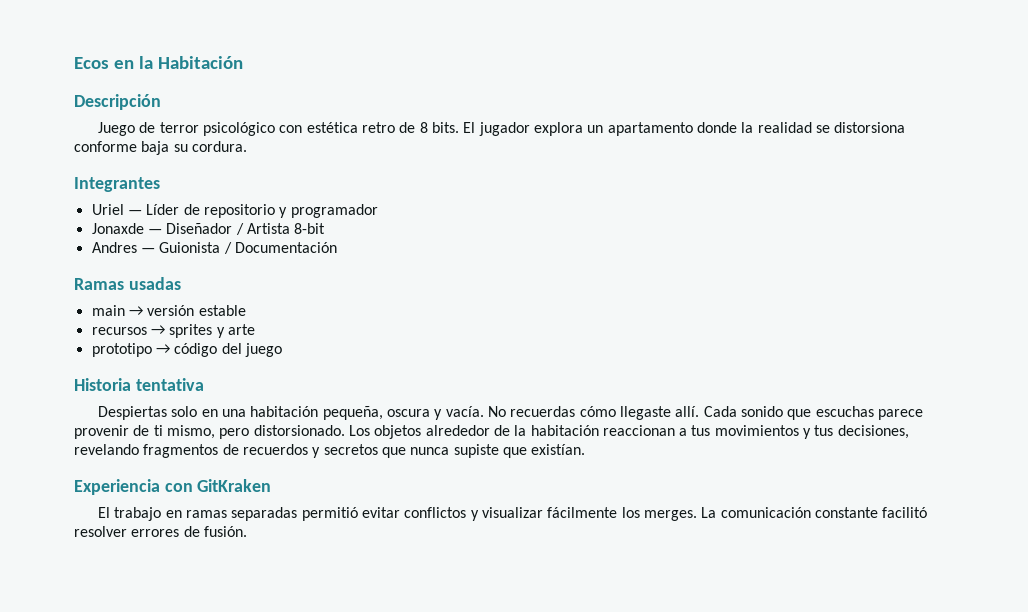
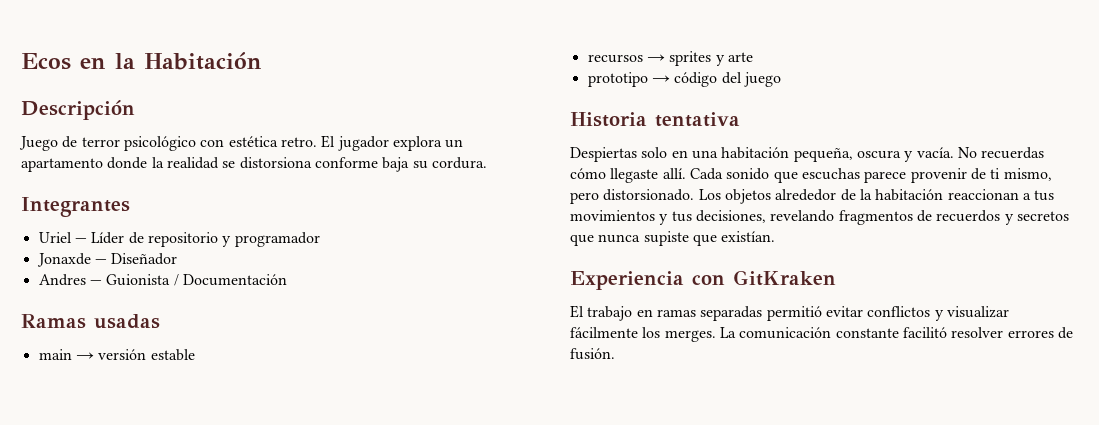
[362,122,459,133] retro de 8 bits. -> [280,137,317,147] retro.
[235,223,326,235] / Artista 8-bit -> (178, 259) none

